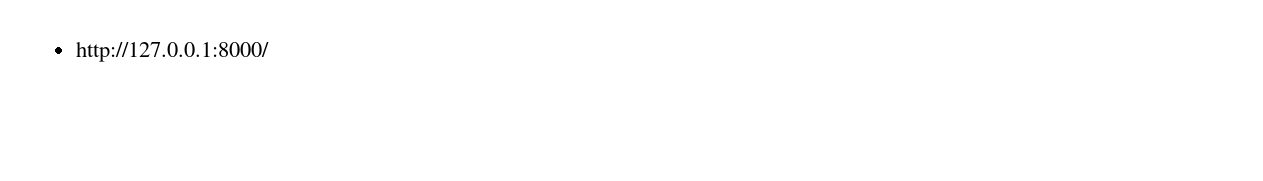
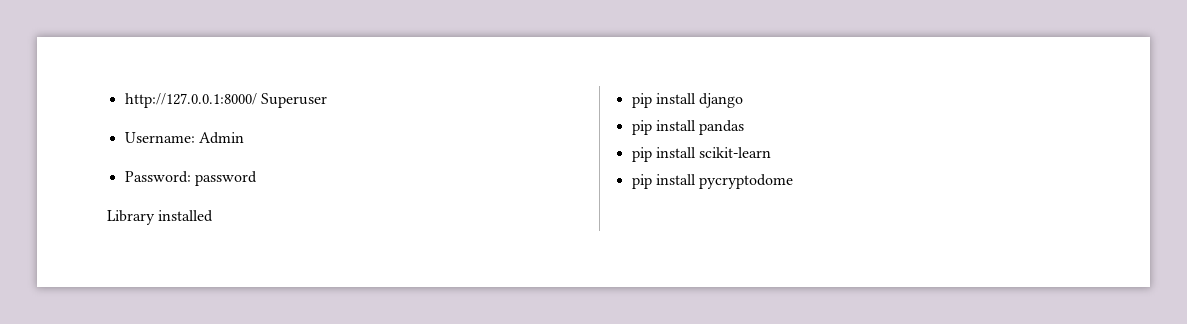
(269, 51) none -> [260,93,327,108] [124,132,244,144] [124,171,257,186] [107,210,214,225] [631,93,744,108] [631,120,745,135] [631,147,772,162] [631,174,794,189] Superuser // Username: Admin // Password: password // Library installed // pip install django // pip install pandas // pip install scikit-learn // pip install pycryptodome

